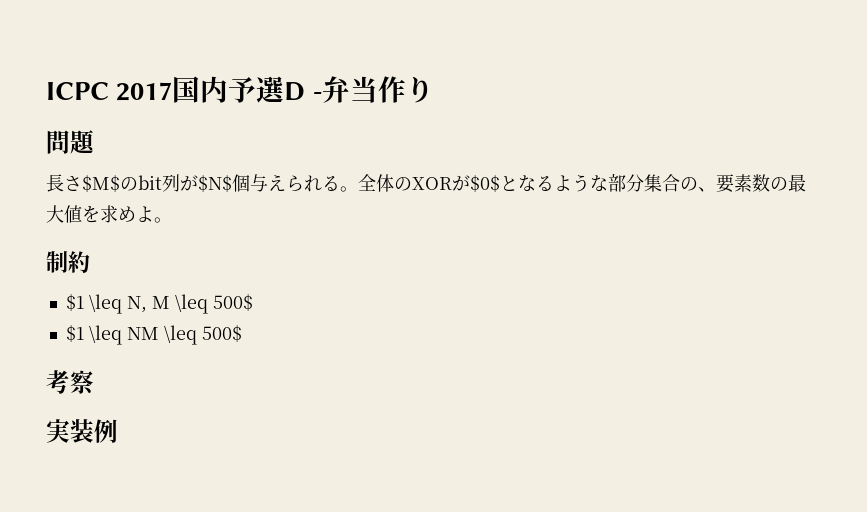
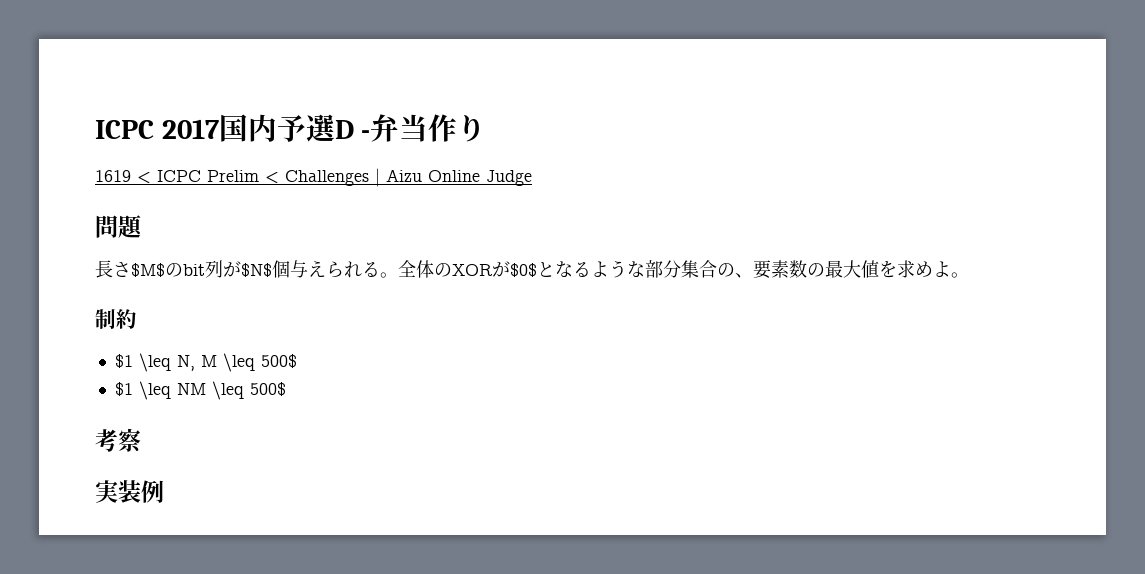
(434, 90) none -> [95,168,532,187] // 1619 < ICPC Prelim < Challenges | Aizu Online Judge

